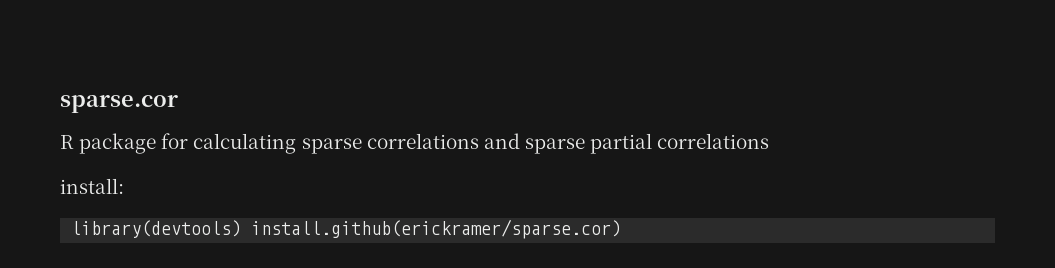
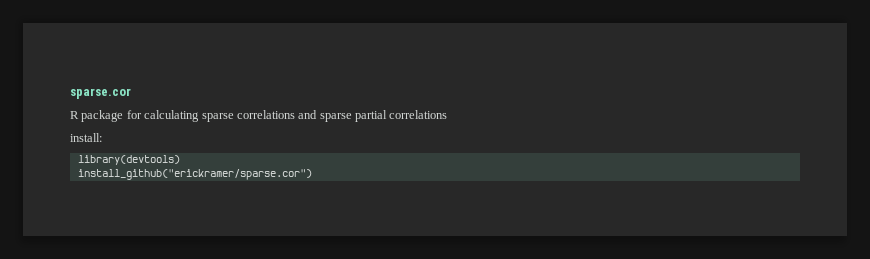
[251,219,622,239] install.github(erickramer/sparse.cor) -> [77,169,312,180] // install_github("erickramer/sparse.cor")

